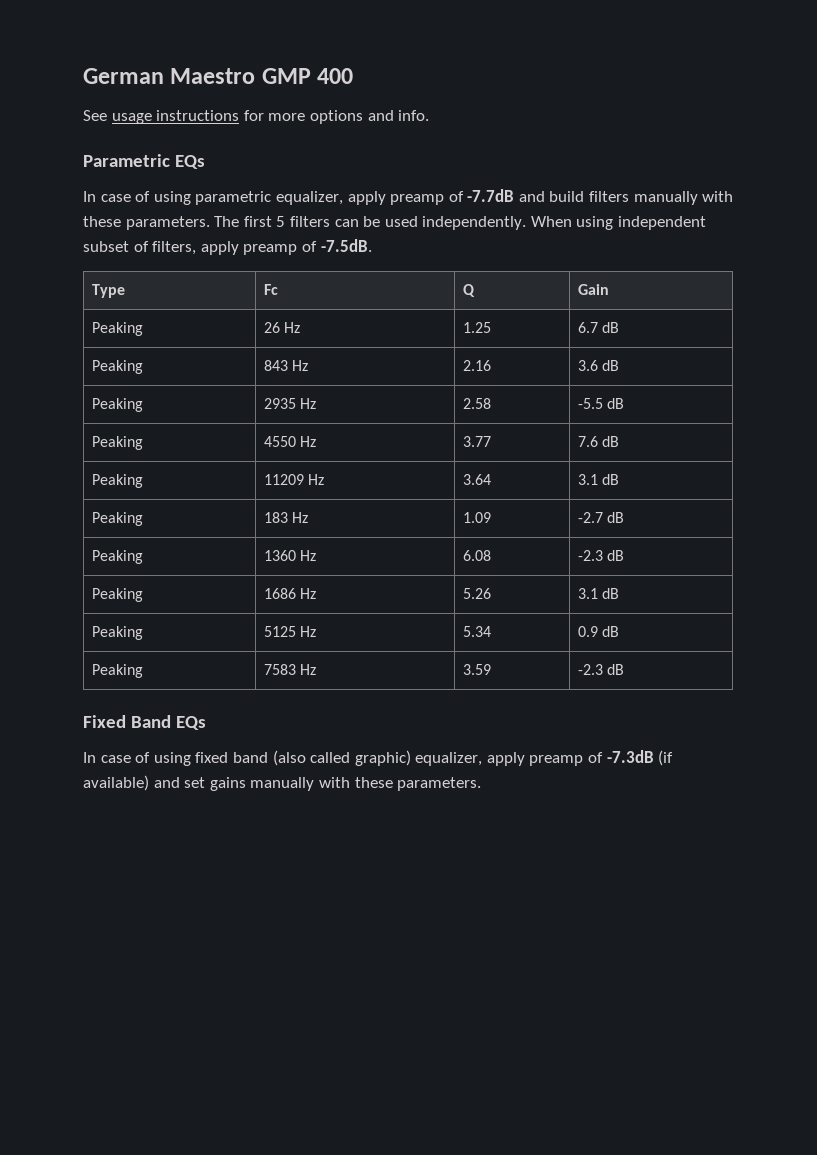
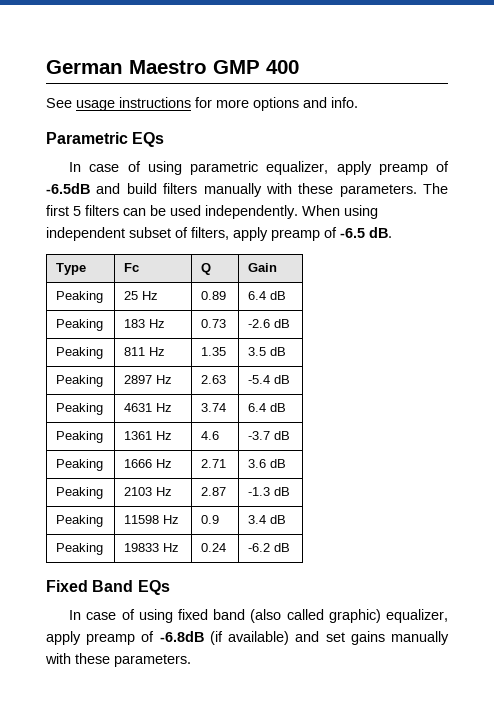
[467,189,515,202] -7.7dB -> [46,183,90,194] -6.5dB
[320,239,372,252] -7.5dB. -> [340,227,392,238] -6.5 dB.
[263,322,300,333] [462,322,491,333] [577,322,619,333] [91,360,143,374] [263,360,308,371] [462,360,491,371] [577,360,619,371] [91,398,143,412] [263,398,316,409] [462,398,491,409] [577,398,624,409] [91,436,143,450] [263,436,316,447] [462,436,491,447] [577,436,619,447] [91,474,143,488] [263,474,324,485] [462,474,491,485] [577,474,598,485] 26 Hz | 1.25 | 6.7 dB // Peaking | 843 Hz | 2.16 | 3.6 dB // Peaking | 2935 Hz | 2.58 | -5.5 dB // Peaking | 4550 Hz | 3.77 | 7.6 dB // Peaking | 11209 Hz | 3.64 | 3.1 -> [124,291,159,300] [201,291,227,300] [248,291,267,300] 25 Hz | 0.89 | 6.4
[462,512,491,523] [577,512,624,523] [91,550,143,564] [263,550,316,561] [462,550,491,561] [577,550,624,561] [91,588,143,602] [263,588,316,599] [462,588,491,599] [577,588,619,599] [91,626,143,640] [263,626,316,637] [462,626,491,637] [577,626,619,637] [91,664,143,678] [263,664,316,675] [462,664,491,675] [577,664,603,675] 1.09 | -2.7 dB // Peaking | 1360 Hz | 6.08 | -2.3 dB // Peaking | 1686 Hz | 5.26 | 3.1 dB // Peaking | 5125 Hz | 5.34 | 0.9 dB // Peaking | 7583 Hz | 3.59 | -2.3 -> [201,319,227,328] [248,319,291,328] [56,347,104,359] [124,347,166,356] [201,347,227,356] [248,347,287,356] [56,375,104,387] [124,375,173,384] [201,375,227,384] [248,375,291,384] [56,403,104,415] [124,403,173,412] [201,403,227,412] [248,403,287,412] [56,431,104,443] [124,431,173,440] [201,431,220,440] [248,431,291,440] [56,459,104,471] [124,459,173,468] [201,459,227,468] [248,459,287,468] [56,487,104,499] [124,487,173,496] [201,487,227,496] [248,487,291,496] [56,515,104,527] [124,515,180,524] [201,515,220,524] [248,515,287,524] [56,543,104,555] [124,543,180,552] [201,543,227,552] [248,543,271,552] 0.73 | -2.6 dB // Peaking | 811 Hz | 1.35 | 3.5 dB // Peaking | 2897 Hz | 2.63 | -5.4 dB // Peaking | 4631 Hz | 3.74 | 6.4 dB // Peaking | 1361 Hz | 4.6 | -3.7 dB // Peaking | 1666 Hz | 2.71 | 3.6 dB // Peaking | 2103 Hz | 2.87 | -1.3 dB // Peaking | 11598 Hz | 0.9 | 3.4 dB // Peaking | 19833 Hz | 0.24 | -6.2
[606,750,654,763] -7.3dB -> [159,631,204,642] -6.8dB

